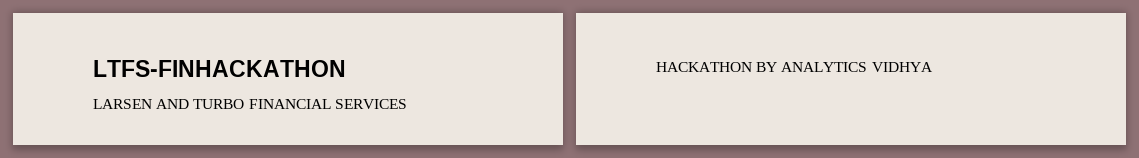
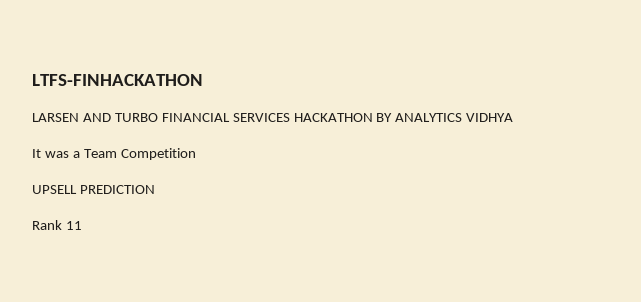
(933, 67) none -> [32,148,196,160] [32,185,155,194] [32,220,82,230] // It was a Team Competition // UPSELL PREDICTION // Rank 11

